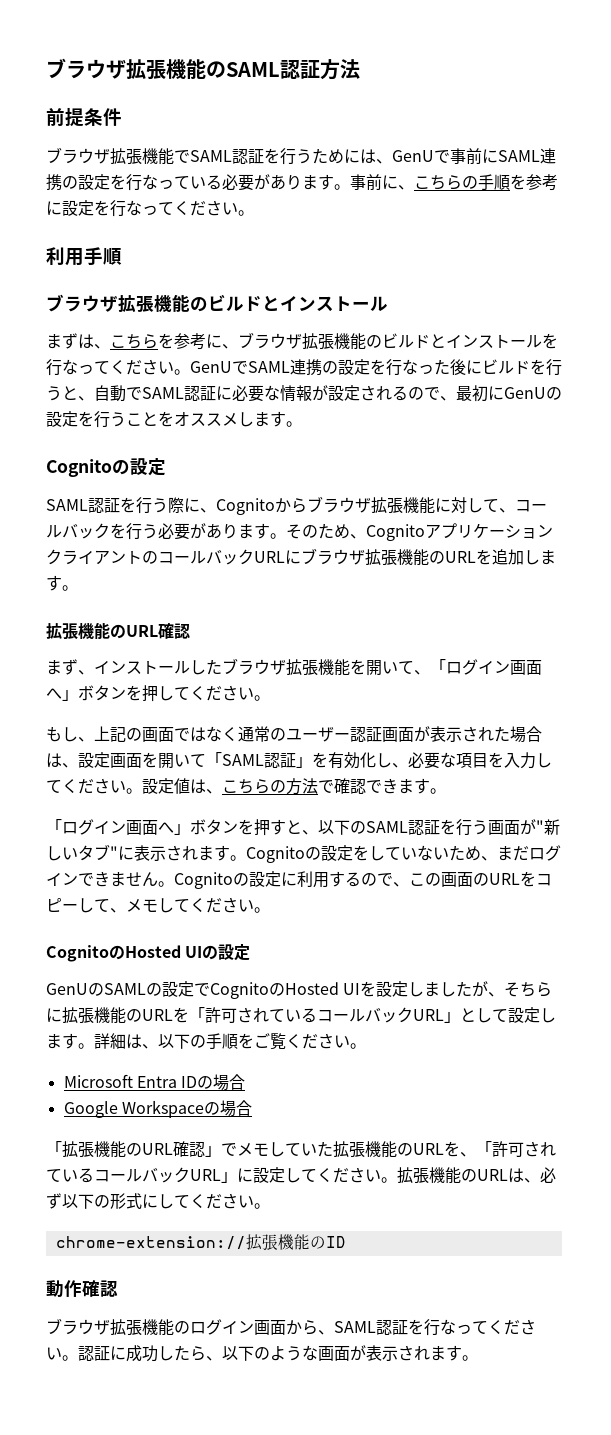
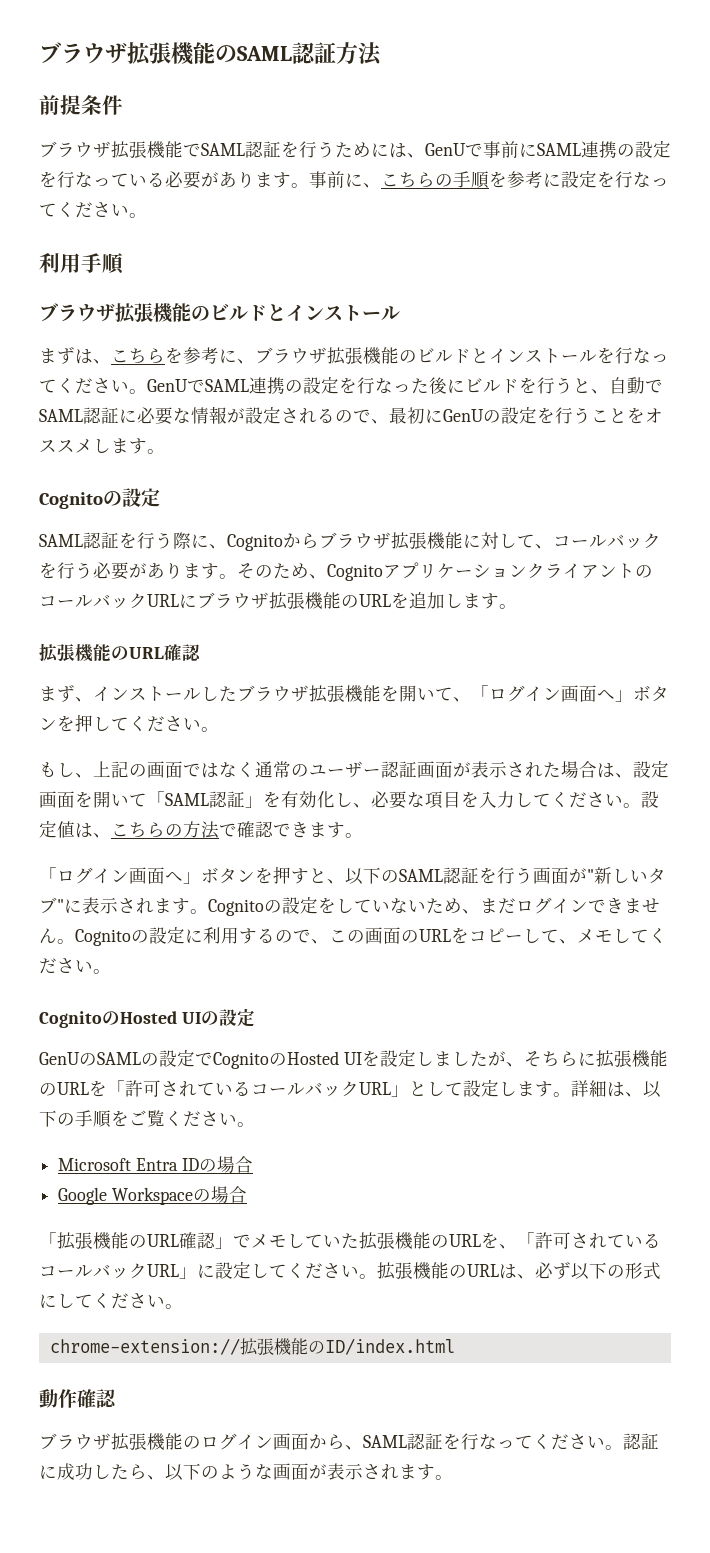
[325,1236,346,1248] ID -> [324,1338,455,1355] ID/index.html

